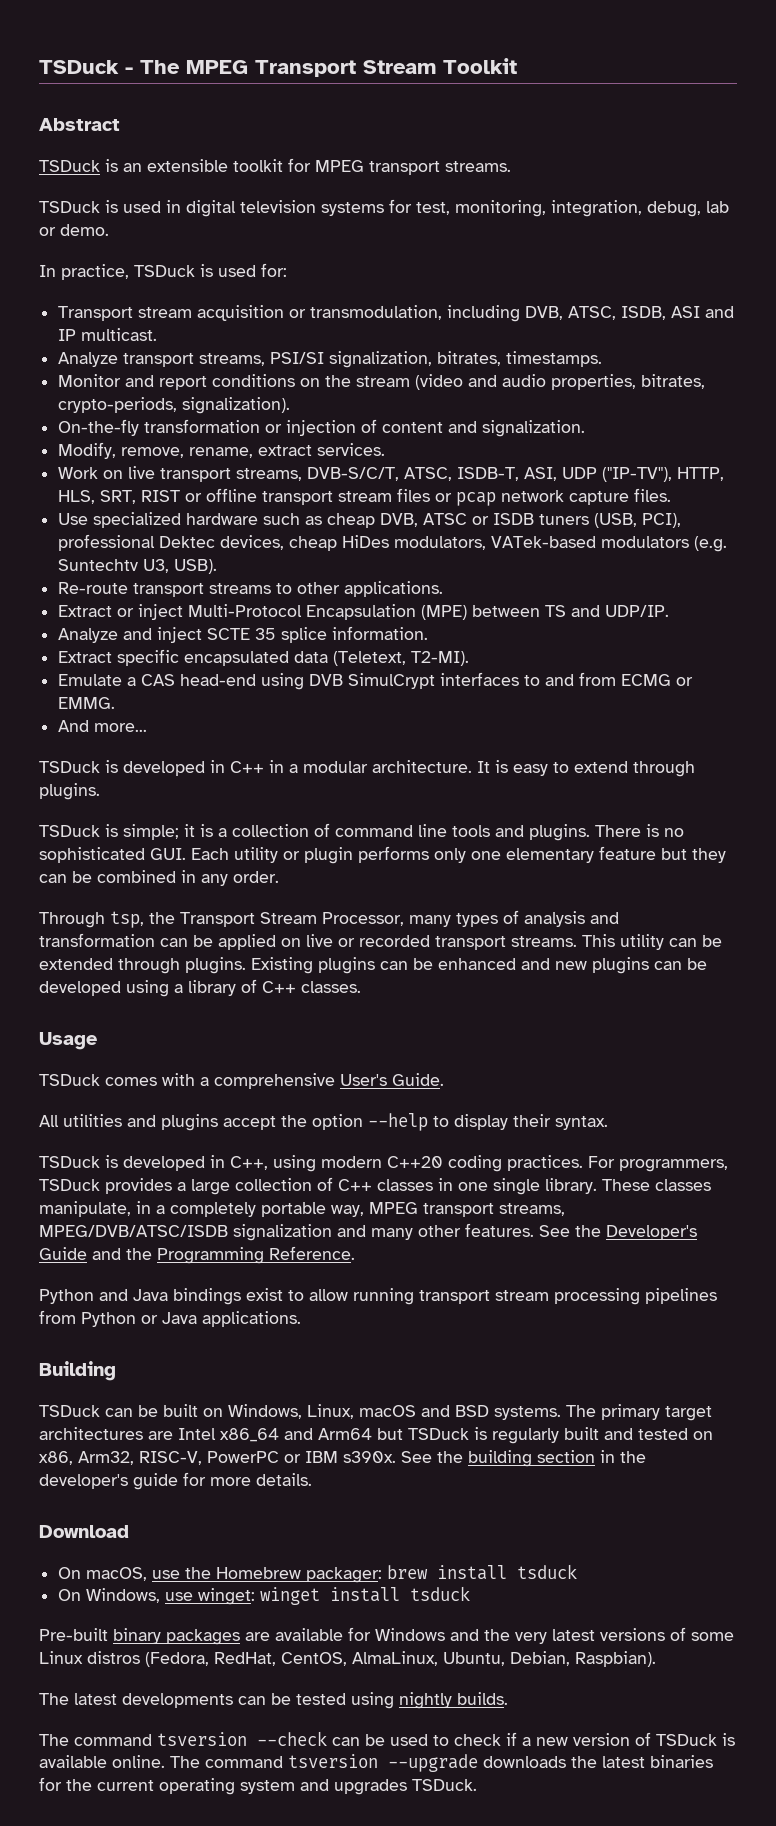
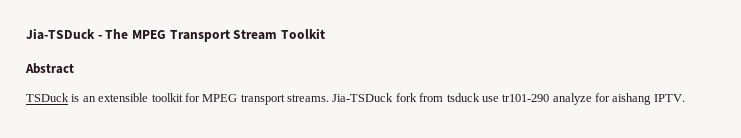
[39,60,119,74] TSDuck -> [26,28,95,40] Jia-TSDuck
[39,199,729,217] [39,224,109,236] [39,263,287,280] [58,305,735,322] [58,328,158,341] [58,351,603,368] [58,374,706,390] [58,397,291,414] [58,419,586,437] [58,442,386,459] [58,466,725,482] [58,488,672,506] [58,512,682,528] [58,534,728,552] [58,559,218,574] [58,581,444,597] [58,604,670,620] [58,626,429,643] [58,649,470,666] [58,672,694,690] [58,697,116,709] [58,720,148,732] [39,760,695,777] [39,783,100,800] [39,823,684,841] [39,846,726,864] [39,870,279,886] [39,910,619,928] [39,933,722,950] [39,957,707,974] [39,979,361,997] [39,1032,97,1050] [39,1073,444,1089] [39,1113,608,1131] [39,1155,728,1172] [39,1177,711,1195] [39,1201,565,1217] [39,1223,697,1241] [39,1246,355,1264] [39,1288,717,1305] [39,1310,301,1327] [39,1361,116,1381] [39,1404,712,1421] [39,1427,713,1444] [39,1450,646,1467] [39,1472,312,1490] [39,1525,129,1538] [58,1564,578,1583] [58,1586,471,1605] [39,1627,734,1645] [39,1651,656,1667] [39,1692,508,1709] [39,1731,735,1746] [39,1754,713,1772] [39,1777,477,1795] // TSDuck is used in digital television systems for test, monitoring, integration, debug, lab or demo. // In practice, TSDuck is used for: // Transport stream acquisition or transmodulation, including DVB, ATSC, ISDB, ASI and IP multicast. // Analyze transport streams, PSI/SI signalization, bitrates, timestamps. // Monitor and report conditions on the stream (video and audio properties, bitrates, crypto-periods, signalization). // On-the-fly transformation or injection of content and signalization. // Modify, remove, rename, extract services. // Work on live transport streams, DVB-S/C/T, ATSC, ISDB-T, ASI, UDP ("IP-TV"), HTTP, HLS, SRT, RIST or offline transport stream files or pcap network capture files. // Use specialized hardware such as cheap DVB, ATSC or ISDB tuners (USB, PCI), professional Dektec devices, cheap HiDes modulators, VATek-based modulators (e.g. Suntechtv U3, USB). // Re-route transport streams to other applications. // Extract or inject Multi-Protocol Encapsulation (MPE) between TS and UDP/IP. // Analyze and inject SCTE 35 splice information. // Extract specific encapsulated data (Teletext, T2-MI). // Emulate a CAS head-end using DVB SimulCrypt interfaces to and from ECMG or EMMG. // And more... // TSDuck is developed in C++ in a modular architecture. It is easy to extend through plugins. // TSDuck is simple; it is a collection of command line tools and plugins. There is no sophisticated GUI. Each utility or plugin performs only one elementary feature but they can be combined in any order. // Through tsp, the Transport Stream Processor, many types of analysis and transformation can be applied on live or recorded transport streams. This utility can be extended through plugins. Existing plugins can be enhanced and new plugins can be developed using a library of C++ classes. // Usage // TSDuck comes with a comprehensive User's Guide. // All utilities and plugins accept the option --help to display their syntax. // TSDuck is developed in C++, using modern C++20 coding practices. For programmers, TSDuck provides a large collection of C++ classes in one single library. These classes manipulate, in a completely portable way, MPEG transport streams, MPEG/DVB/ATSC/ISDB signalization and many other features. See the Developer's Guide and the Programming Reference. // Python and Java bindings exist to allow running transport stream processing pipelines from Python or Java applications. // Building // TSDuck can be built on Windows, Linux, macOS and BSD systems. The primary target architectures are Intel x86_64 and Arm64 but TSDuck is regularly built and tested on x86, Arm32, RISC-V, PowerPC or IBM s390x. See the building section in the developer's guide for more details. // Download // On macOS, use the Homebrew packager: brew install tsduck // On Windows, use winget: winget install tsduck // Pre-built binary packages are available for Windows and the very latest versions of some Linux distros (Fedora, RedHat, CentOS, AlmaLinux, Ubuntu, Debian, Raspbian). // The latest developments can be tested using nightly builds. // The command tsversion --check can be used to check if a new version of TSDuck is available online. The command tsversion --upgrade downloads the latest binaries for the current operating system and upgrades TSDuck. -> [332,93,685,105] Jia-TSDuck fork from tsduck use tr101-290 analyze for aishang IPTV.

